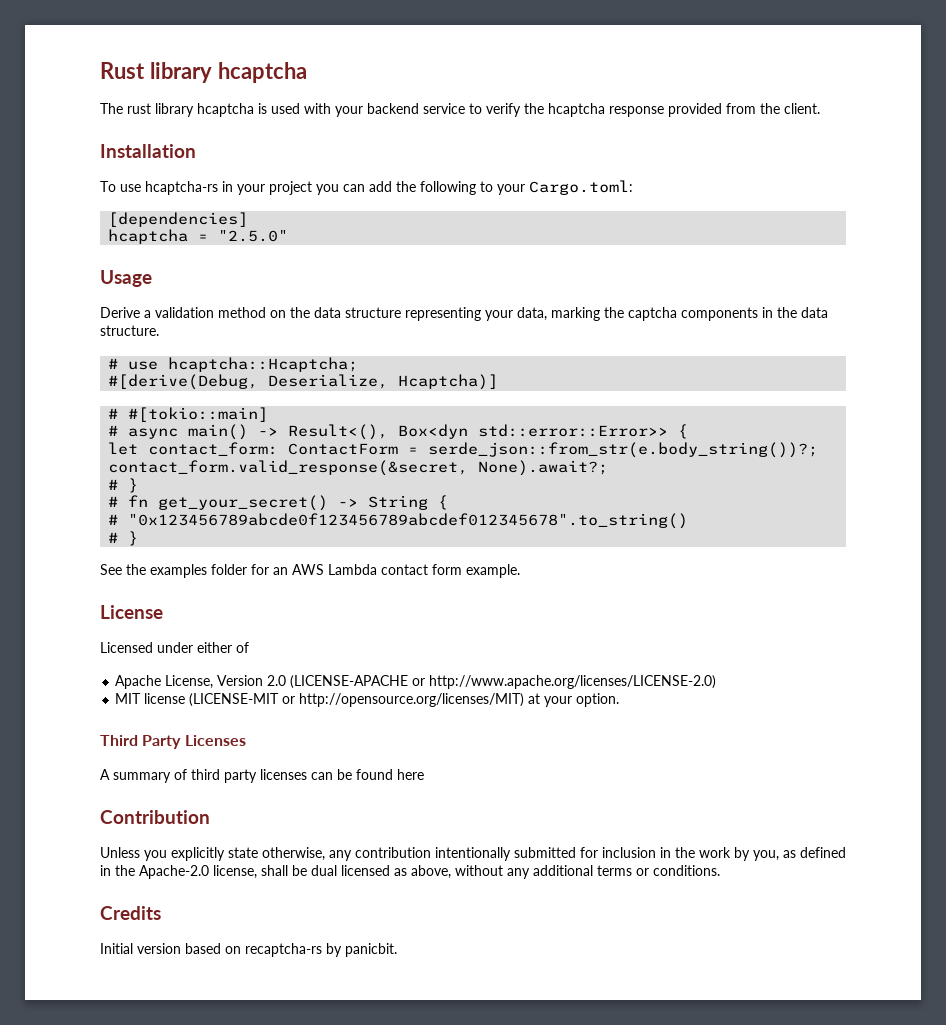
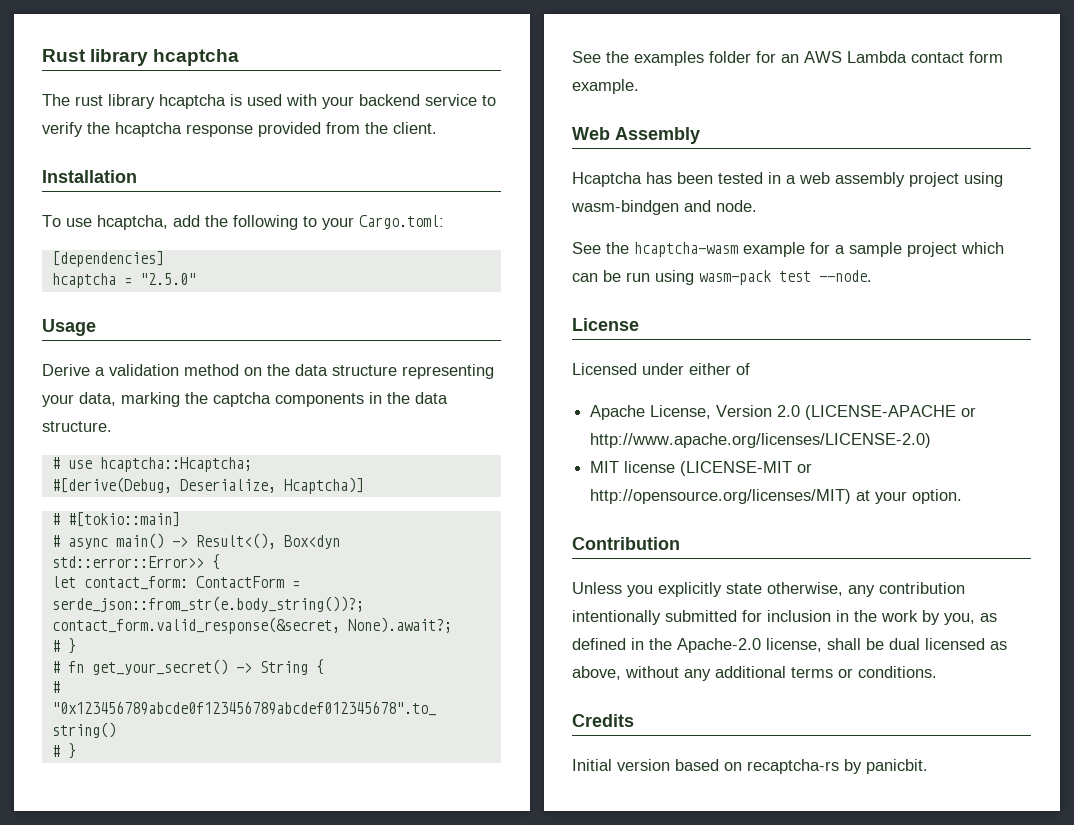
[145,181,365,195] hcaptcha-rs in your project you can -> [97,215,168,230] hcaptcha,
(520, 571) none -> [572,127,700,144] [572,172,1003,187] [571,200,757,215] [572,242,1004,257] [572,270,872,285] // Web Assembly // Hcaptcha has been tested in a web assembly project using wasm-bindgen and node. // See the hcaptcha-wasm example for a sample project which can be run using wasm-pack test --node.
[100,735,246,749] [100,769,424,783] // Third Party Licenses // A summary of third party licenses can be found here -> (963, 496) none

